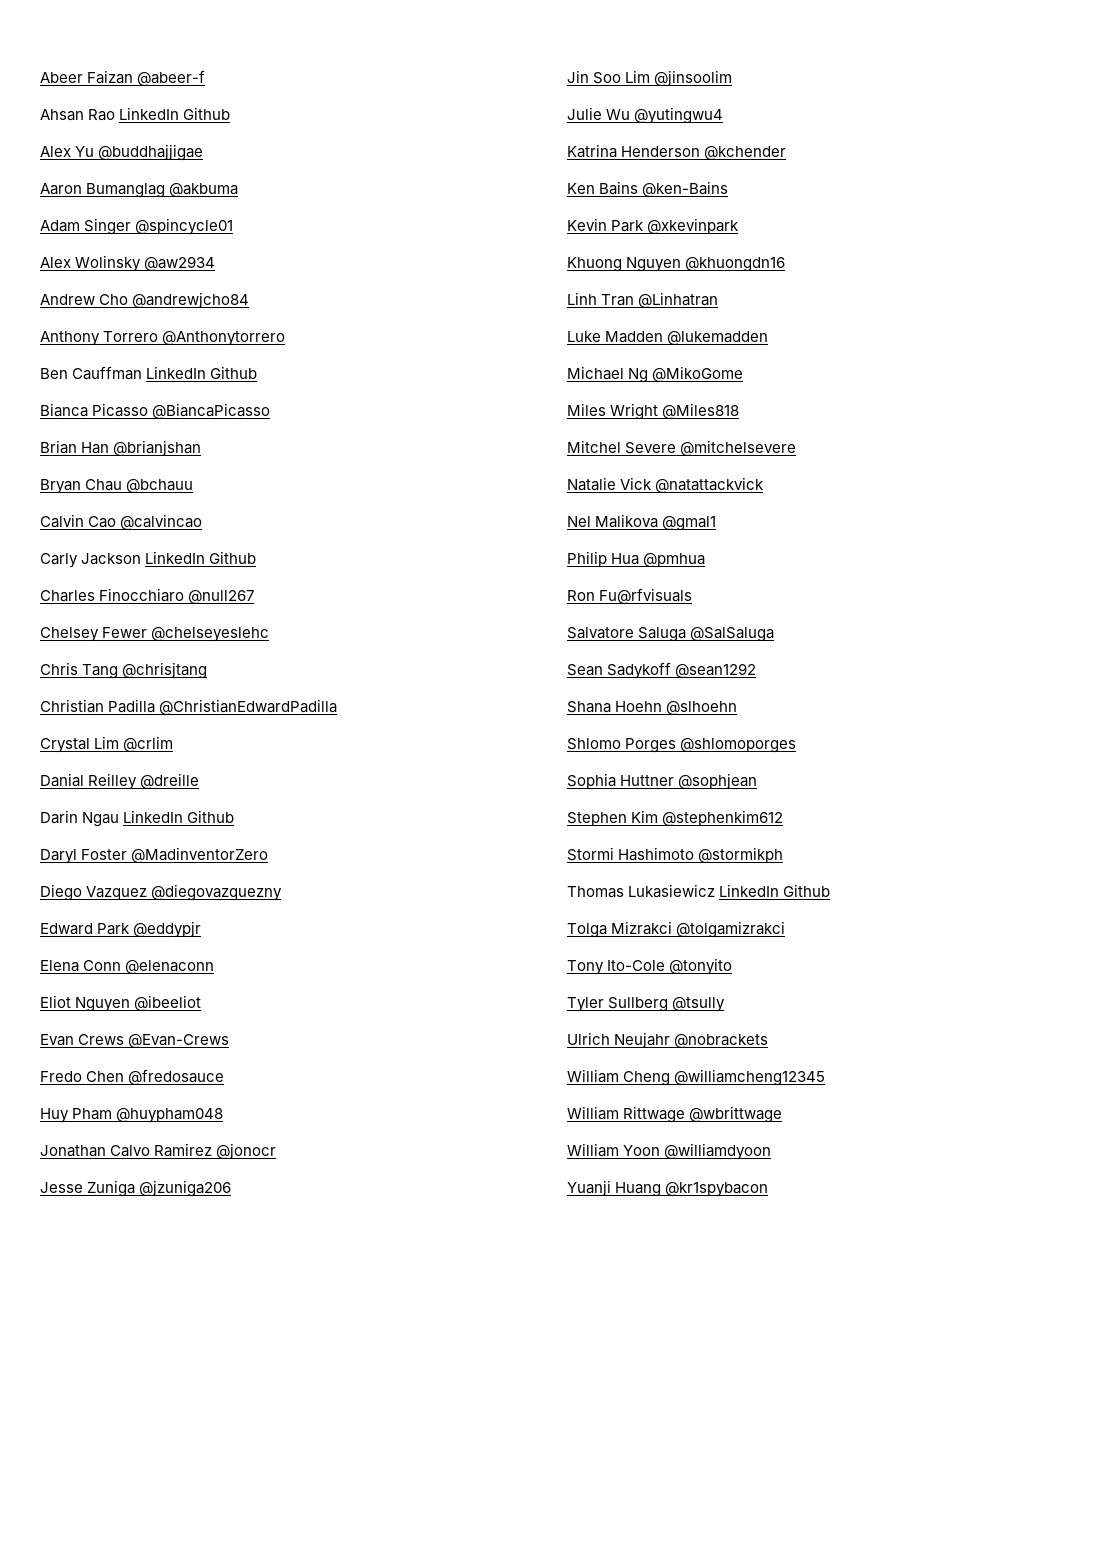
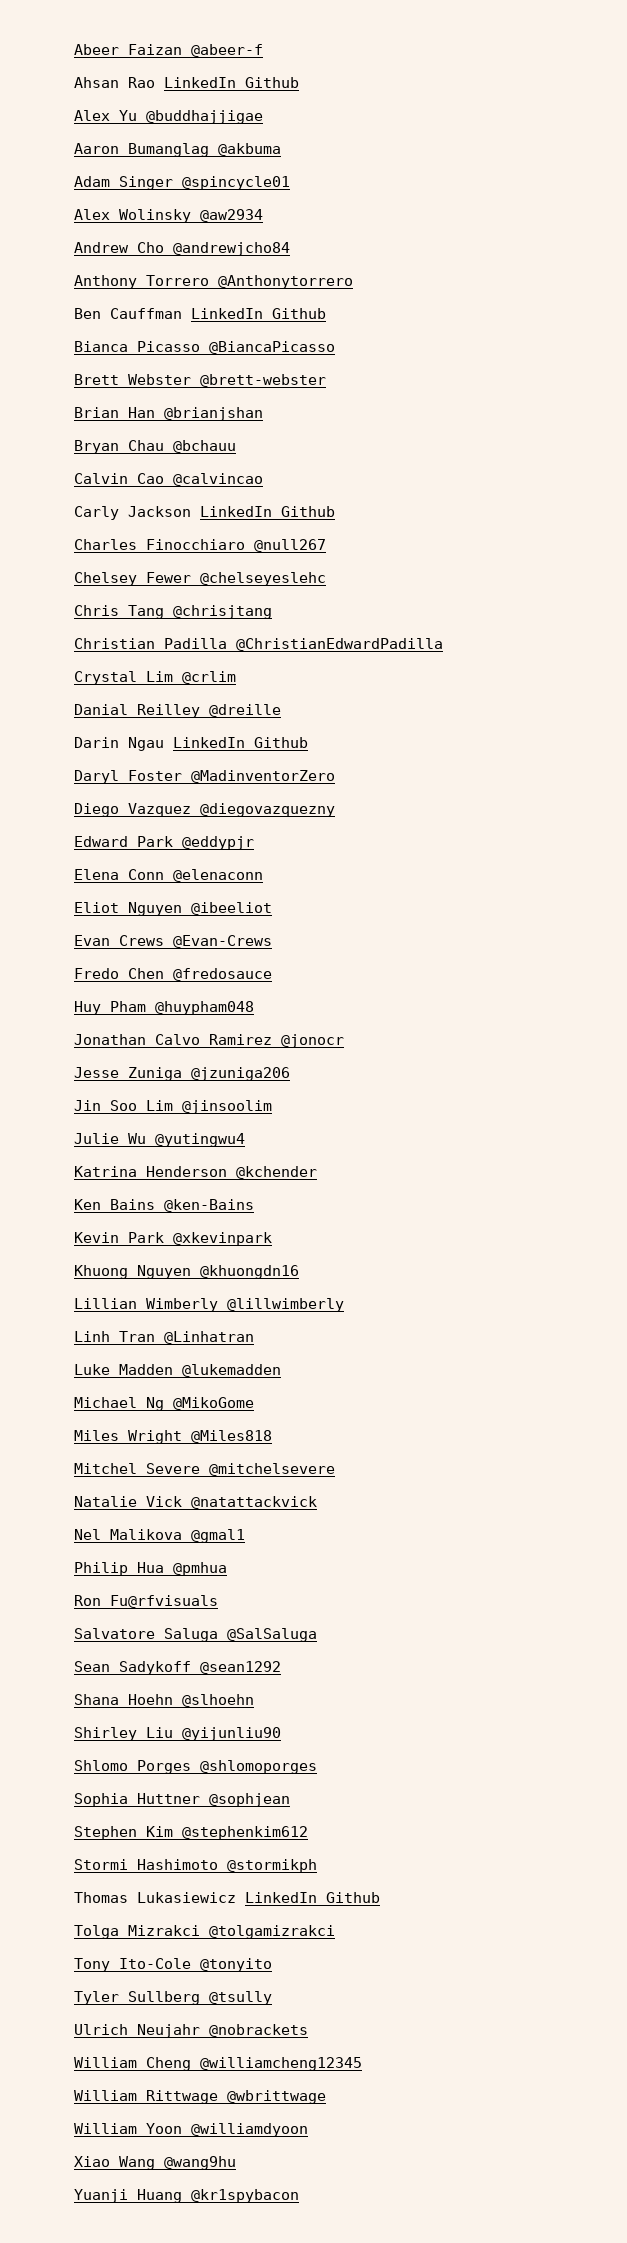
(271, 411) none -> [74,374,326,387] // Brett Webster @brett-webster
(786, 264) none -> [74,1298,344,1312] // Lillian Wimberly @lillwimberly
(738, 708) none -> [74,1727,281,1741] // Shirley Liu @yijunliu90
(772, 1151) none -> [74,2156,236,2170] // Xiao Wang @wang9hu

